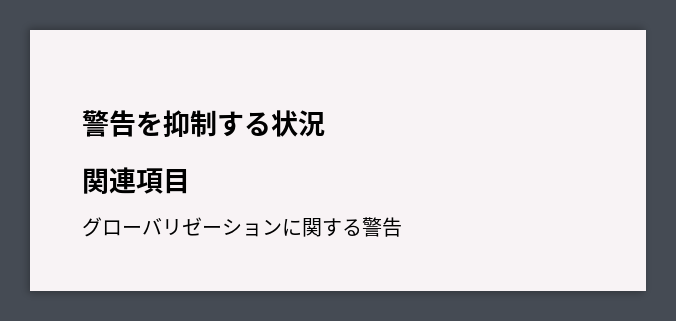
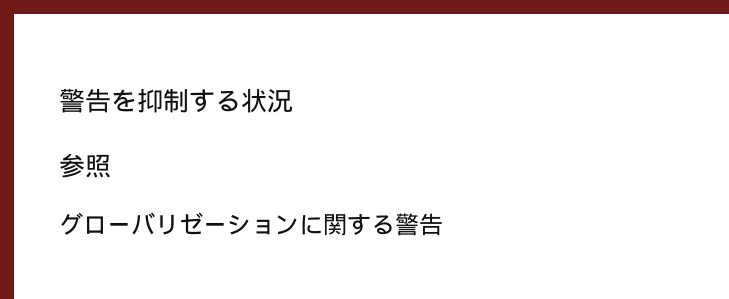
[82,167,190,194] 関連項目 -> [59,153,111,178] 参照

